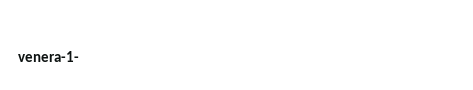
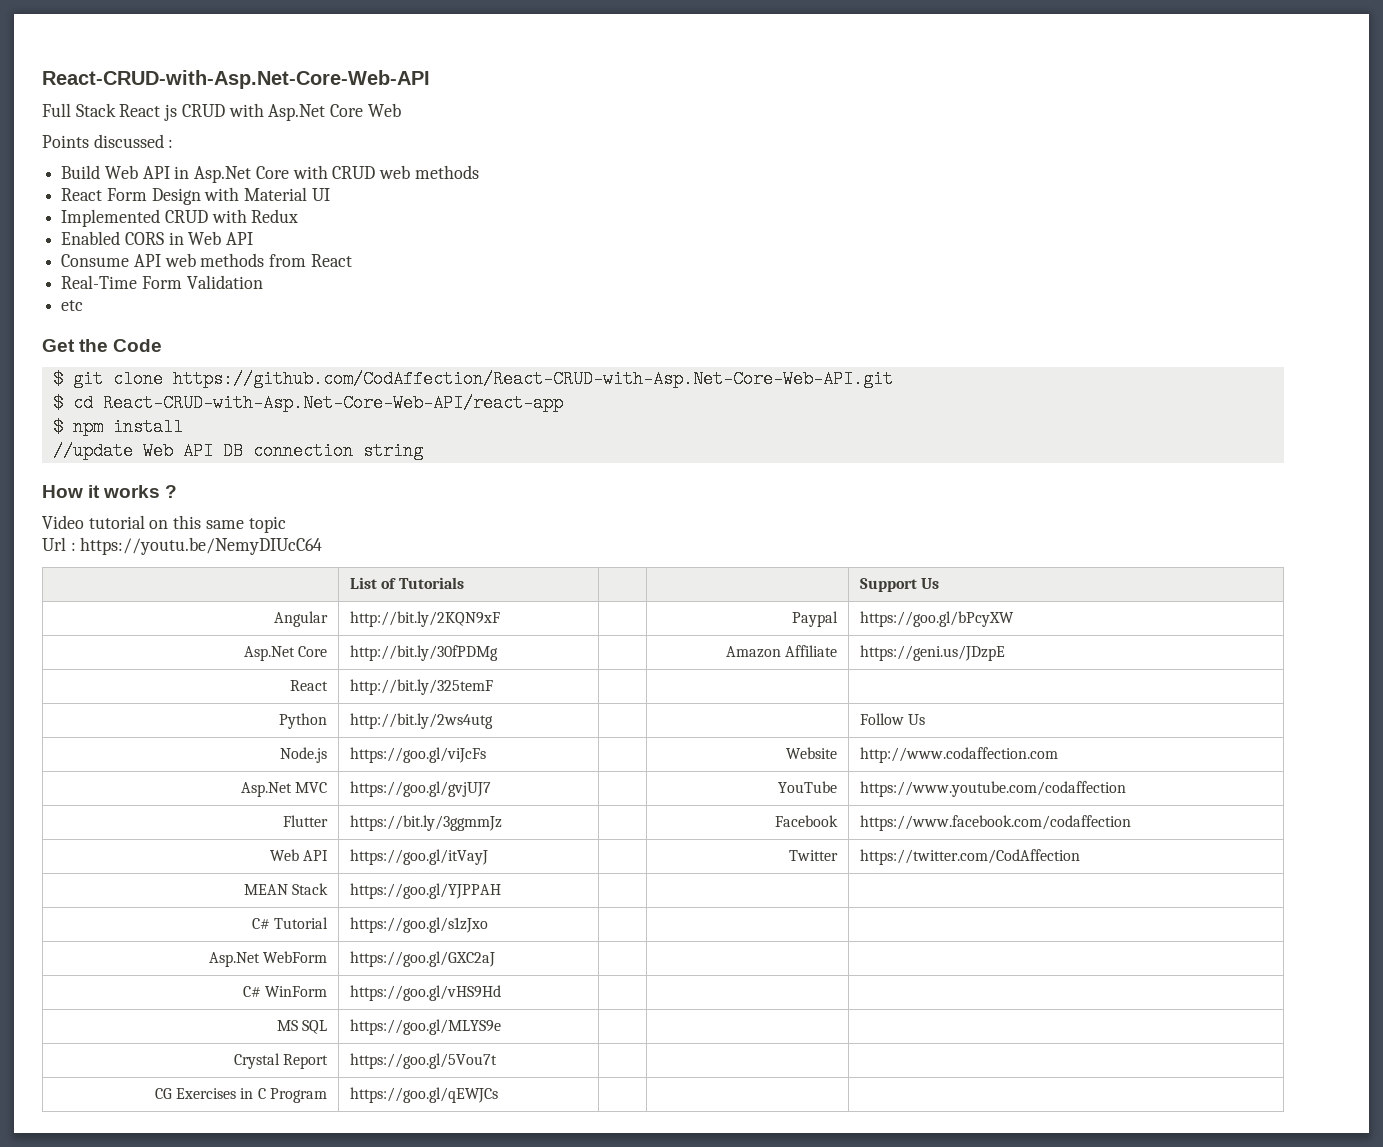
[18,51,79,62] venera-1- -> [42,70,430,89] [42,103,401,121] [42,134,174,148] [61,165,479,183] [61,187,330,205] [61,209,299,227] [61,231,254,245] [61,253,352,267] [61,275,263,289] [61,300,84,311] [42,339,163,352] [52,370,893,388] [52,394,563,412] [52,418,183,436] [52,442,423,460] [42,485,178,498] [42,515,286,533] [42,537,323,555] [350,577,464,589] [860,578,940,592] [273,611,328,627] [350,611,501,627] [791,611,838,627] [860,611,1015,627] [243,646,327,661] [350,645,499,661] [725,645,837,658] [860,645,1006,661] [289,680,328,691] [350,679,494,695] [278,713,327,729] [350,713,494,729] [860,713,926,725] [279,747,327,763] [350,747,487,763] [785,747,837,759] [860,747,1059,763] [240,782,327,797] [350,781,492,797] [777,781,837,793] [860,781,1127,797] [282,815,328,827] [350,815,503,831] [774,815,838,827] [860,815,1132,831] [269,849,328,861] [350,849,489,865] [788,850,838,861] [860,849,1081,865] [243,883,328,895] [350,883,502,899] [251,917,328,929] [350,917,489,933] [208,951,327,967] [350,951,496,967] [242,986,327,997] [350,985,502,1001] [276,1020,327,1034] [350,1019,502,1035] [233,1053,328,1069] [350,1053,498,1069] [154,1088,327,1103] [350,1087,499,1103] React-CRUD-with-Asp.Net-Core-Web-API // Full Stack React js CRUD with Asp.Net Core Web // Points discussed : // Build Web API in Asp.Net Core with CRUD web methods // React Form Design with Material UI // Implemented CRUD with Redux // Enabled CORS in Web API // Consume API web methods from React // Real-Time Form Validation // etc // Get the Code // $ git clone https://github.com/CodAffection/React-CRUD-with-Asp.Net-Core-Web-API.git // $ cd React-CRUD-with-Asp.Net-Core-Web-API/react-app // $ npm install // //update Web API DB connection string // How it works ? // Video tutorial on this same topic // Url : https://youtu.be/NemyDIUcC64 // | List of Tutorials | | | Support Us // Angular | http://bit.ly/2KQN9xF | | Paypal | https://goo.gl/bPcyXW // Asp.Net Core | http://bit.ly/30fPDMg | | Amazon Affiliate | https://geni.us/JDzpE // React | http://bit.ly/325temF | | | // Python | http://bit.ly/2ws4utg | | | Follow Us // Node.js | https://goo.gl/viJcFs | | Website | http://www.codaffection.com // Asp.Net MVC | https://goo.gl/gvjUJ7 | | YouTube | https://www.youtube.com/codaffection // Flutter | https://bit.ly/3ggmmJz | | Facebook | https://www.facebook.com/codaffection // Web API | https://goo.gl/itVayJ | | Twitter | https://twitter.com/CodAffection // MEAN Stack | https://goo.gl/YJPPAH | | | // C# Tutorial | https://goo.gl/s1zJxo | | | // Asp.Net WebForm | https://goo.gl/GXC2aJ | | | // C# WinForm | https://goo.gl/vHS9Hd | | | // MS SQL | https://goo.gl/MLYS9e | | | // Crystal Report | https://goo.gl/5Vou7t | | | // CG Exercises in C Program | https://goo.gl/qEWJCs | | |

